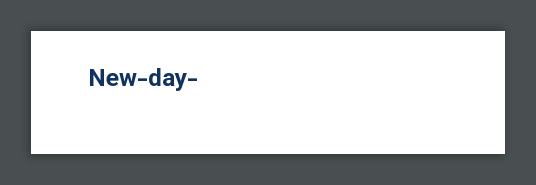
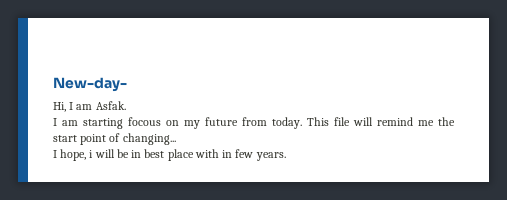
(198, 79) none -> [53,101,126,112] [53,117,455,129] [53,133,176,145] [53,149,286,161] // Hi, I am Asfak. // I am starting focous on my future from today. This file will remind me the start point of changing... // I hope, i will be in best place with in few years.

